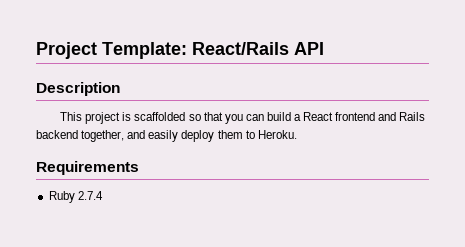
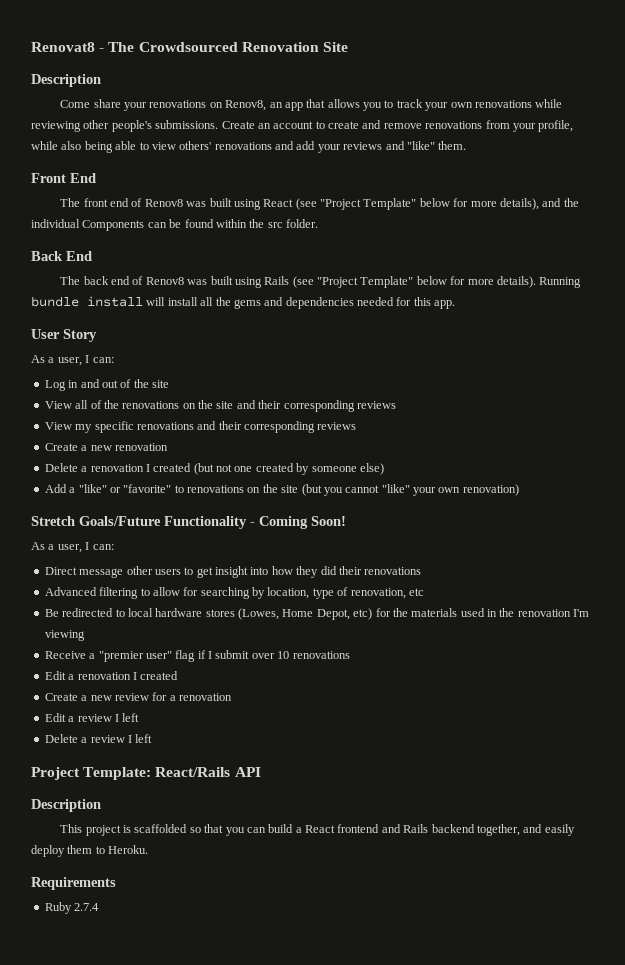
(36, 50) none -> [31,42,348,52] [31,74,101,87] [60,99,563,111] [31,120,574,132] [31,141,467,153] [31,173,96,183] [60,198,579,210] [31,219,318,231] [31,251,92,261] [60,276,582,288] [31,296,456,309] [31,329,97,342] [31,355,114,366] [44,379,169,391] [44,400,396,412] [44,421,357,433] [44,443,168,451] [44,463,384,475] [44,484,519,496] [31,516,346,529] [31,542,114,553] [44,566,422,578] [44,587,424,599] [44,608,590,620] [44,630,85,641] [44,650,350,662] [44,671,179,680] [44,692,232,701] [44,713,140,722] [44,734,153,743] Renovat8 - The Crowdsourced Renovation Site // Description // Come share your renovations on Renov8, an app that allows you to track your own renovations while reviewing other people's submissions. Create an account to create and remove renovations from your profile, while also being able to view others' renovations and add your reviews and "like" them. // Front End // The front end of Renov8 was built using React (see "Project Template" below for more details), and the individual Components can be found within the src folder. // Back End // The back end of Renov8 was built using Rails (see "Project Template" below for more details). Running bundle install will install all the gems and dependencies needed for this app. // User Story // As a user, I can: // Log in and out of the site // View all of the renovations on the site and their corresponding reviews // View my specific renovations and their corresponding reviews // Create a new renovation // Delete a renovation I created (but not one created by someone else) // Add a "like" or "favorite" to renovations on the site (but you cannot "like" your own renovation) // Stretch Goals/Future Functionality - Coming Soon! // As a user, I can: // Direct message other users to get insight into how they did their renovations // Advanced filtering to allow for searching by location, type of renovation, etc // Be redirected to local hardware stores (Lowes, Home Depot, etc) for the materials used in the renovation I'm viewing // Receive a "premier user" flag if I submit over 10 renovations // Edit a renovation I created // Create a new review for a renovation // Edit a review I left // Delete a review I left //

